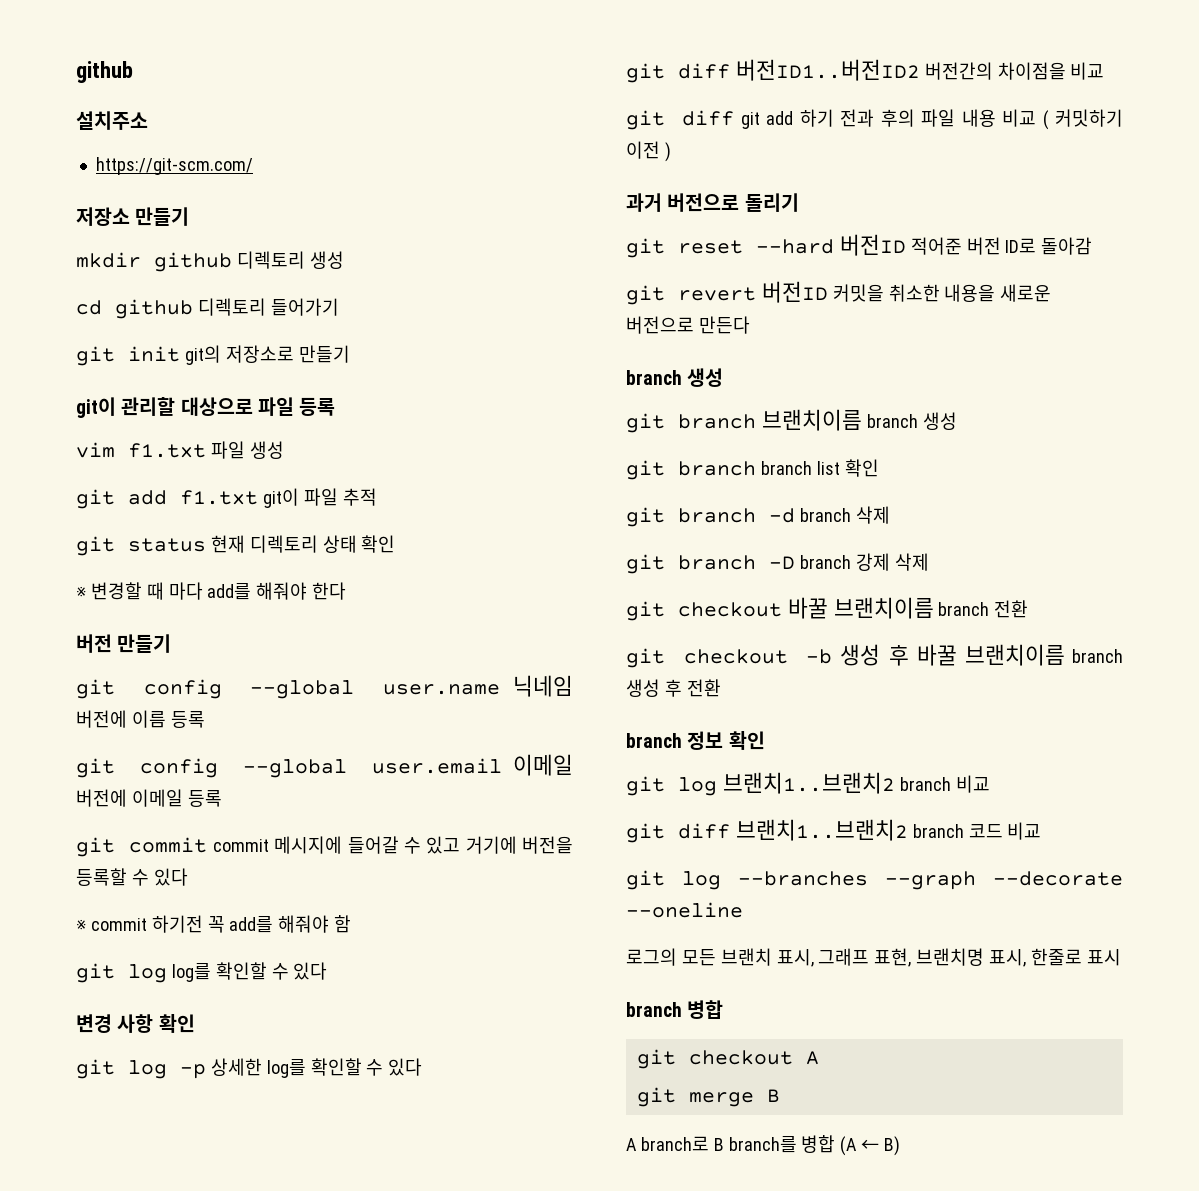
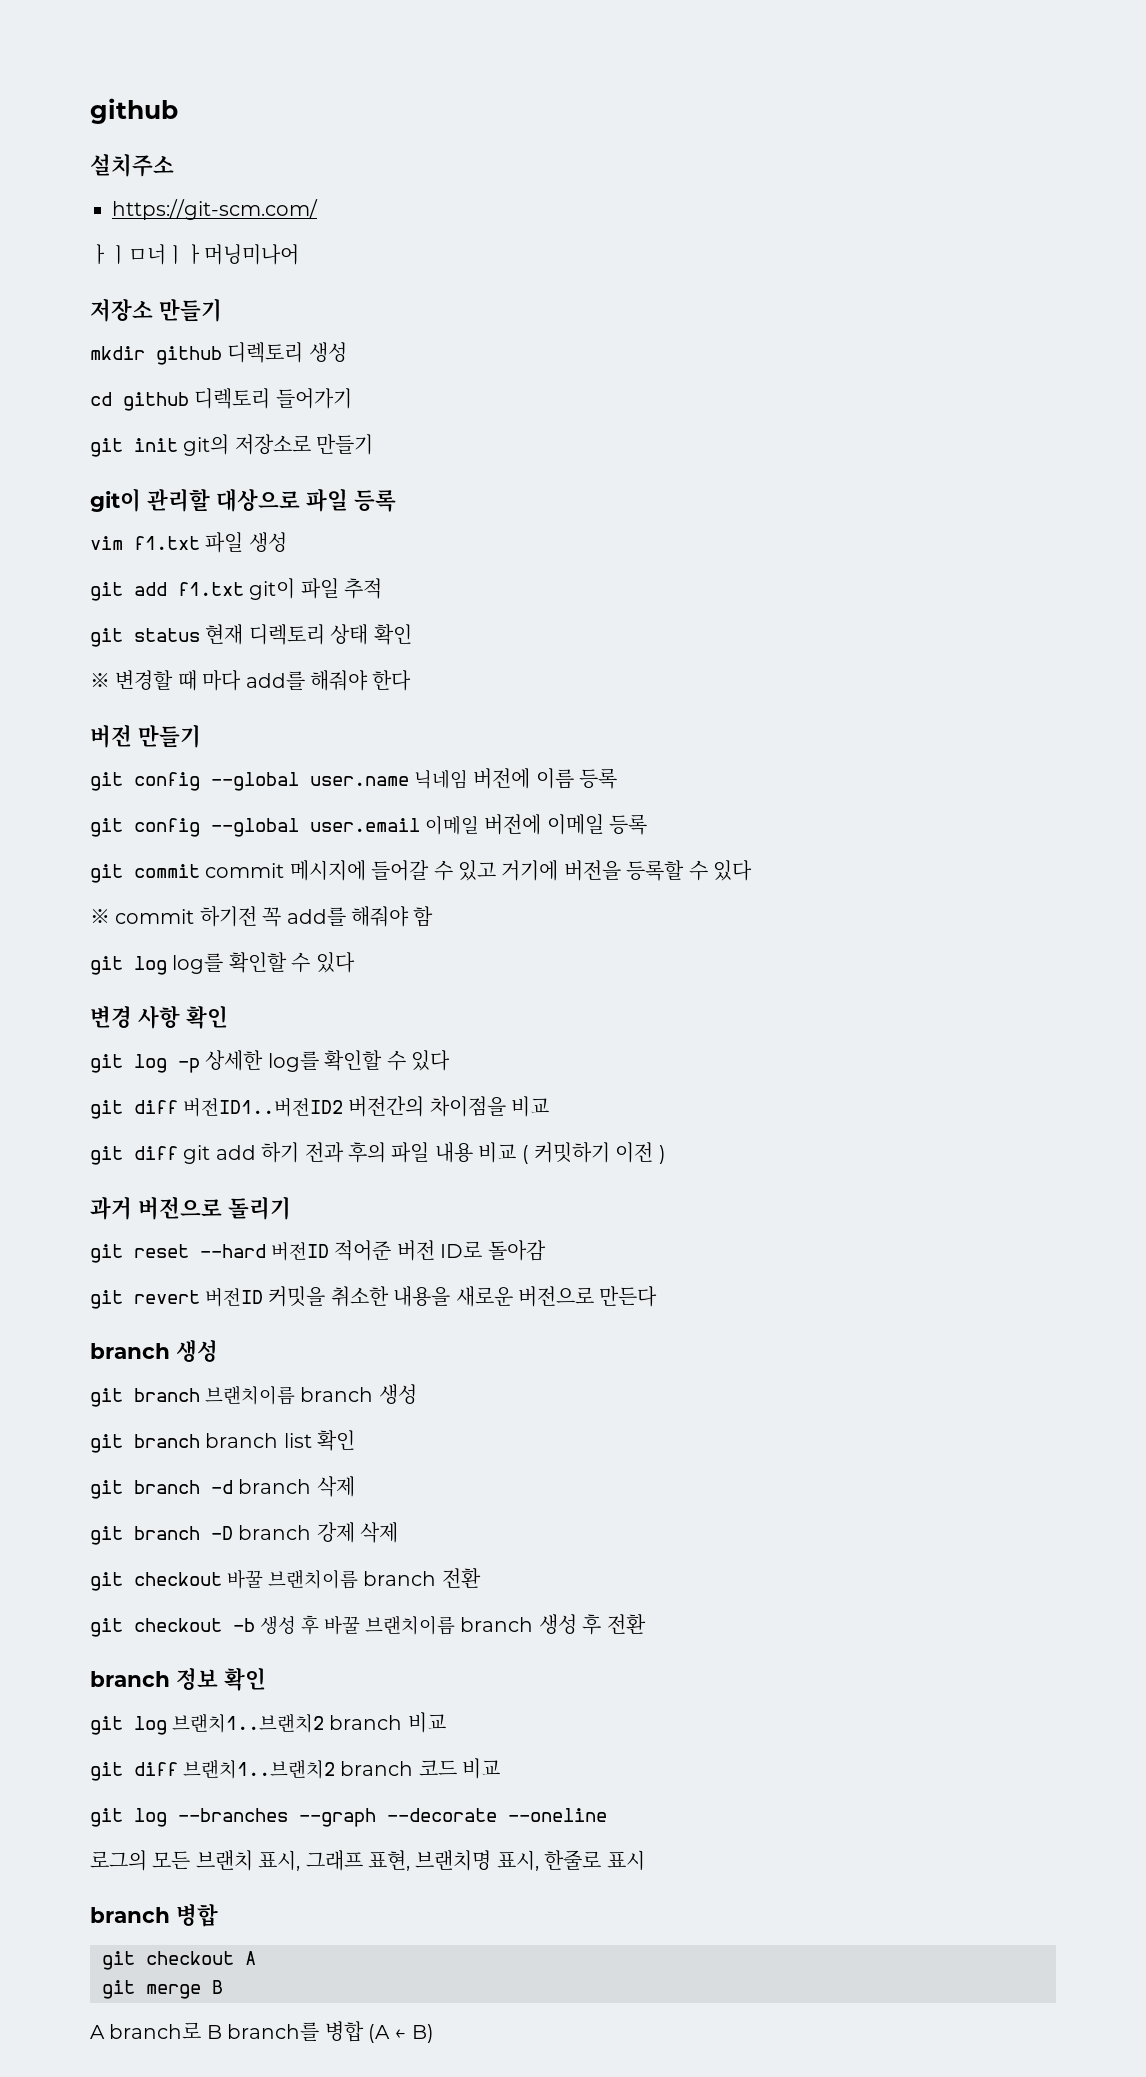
(253, 166) none -> [90,244,299,265] // ㅏㅣㅁ너ㅣㅏ머닝미나어

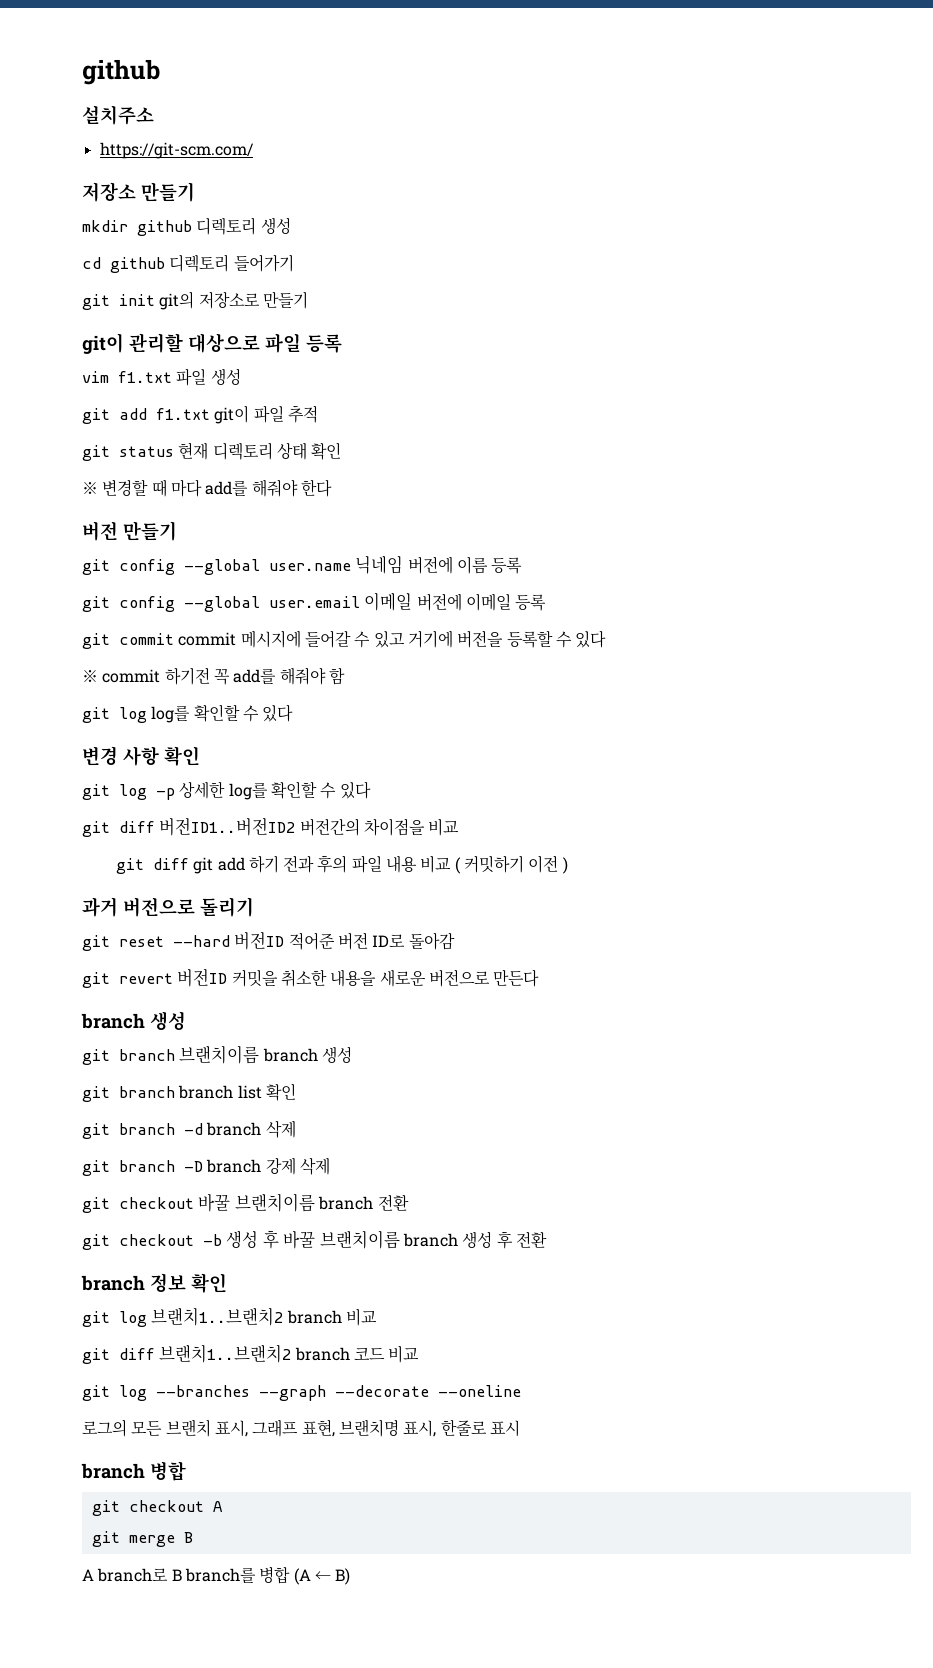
[90,244,299,265] // ㅏㅣㅁ너ㅣㅏ머닝미나어 -> (254, 150) none

